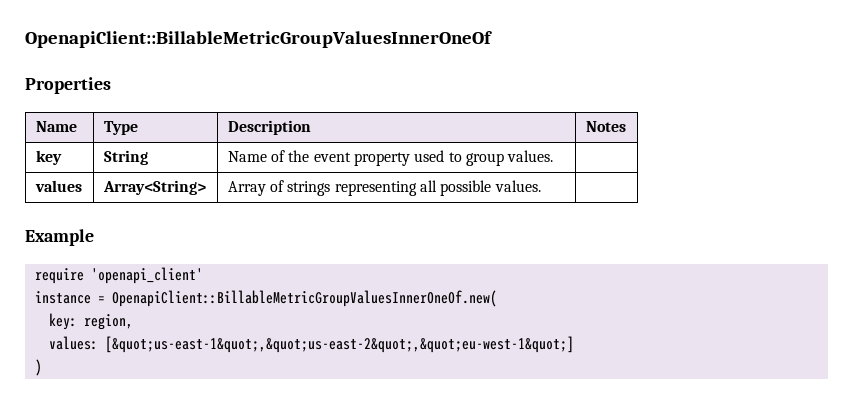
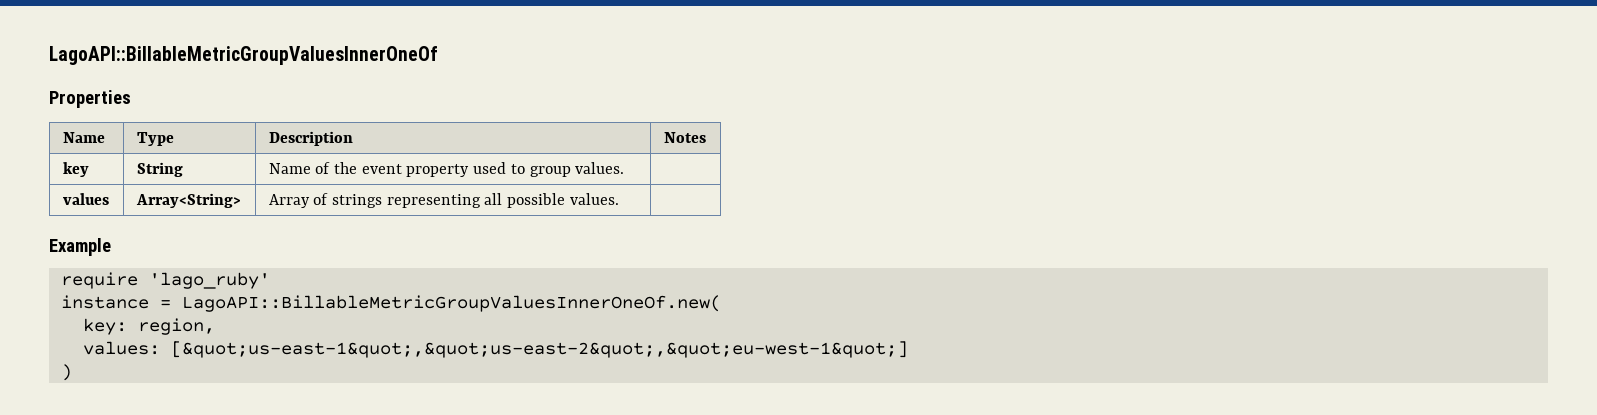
[25,31,492,48] OpenapiClient::BillableMetricGroupValuesInnerOneOf -> [49,46,438,65] LagoAPI::BillableMetricGroupValuesInnerOneOf
[90,267,203,284] 'openapi_client' -> [148,272,270,289] 'lago_ruby'
[111,290,497,307] OpenapiClient::BillableMetricGroupValuesInnerOneOf.new( -> [181,295,721,312] LagoAPI::BillableMetricGroupValuesInnerOneOf.new(

